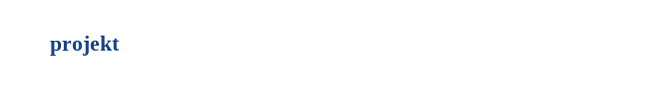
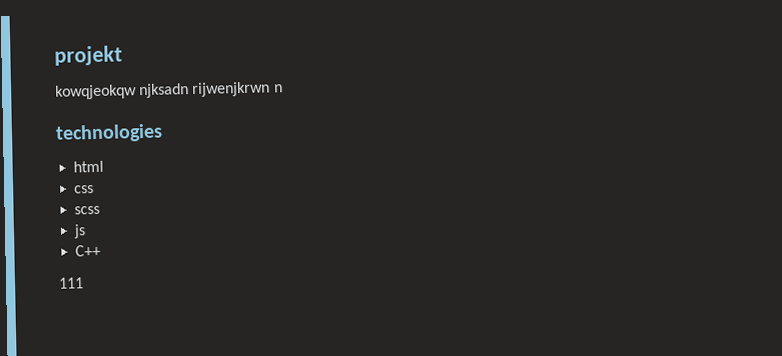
(120, 45) none -> [55,81,283,100] [55,123,163,143] [73,160,105,173] [74,185,95,194] [74,205,101,215] [73,224,87,239] [75,244,102,257] [58,277,84,289] // kowqjeokqw njksadn rijwenjkrwn n // technologies // html // css // scss // js // C++ // 111

